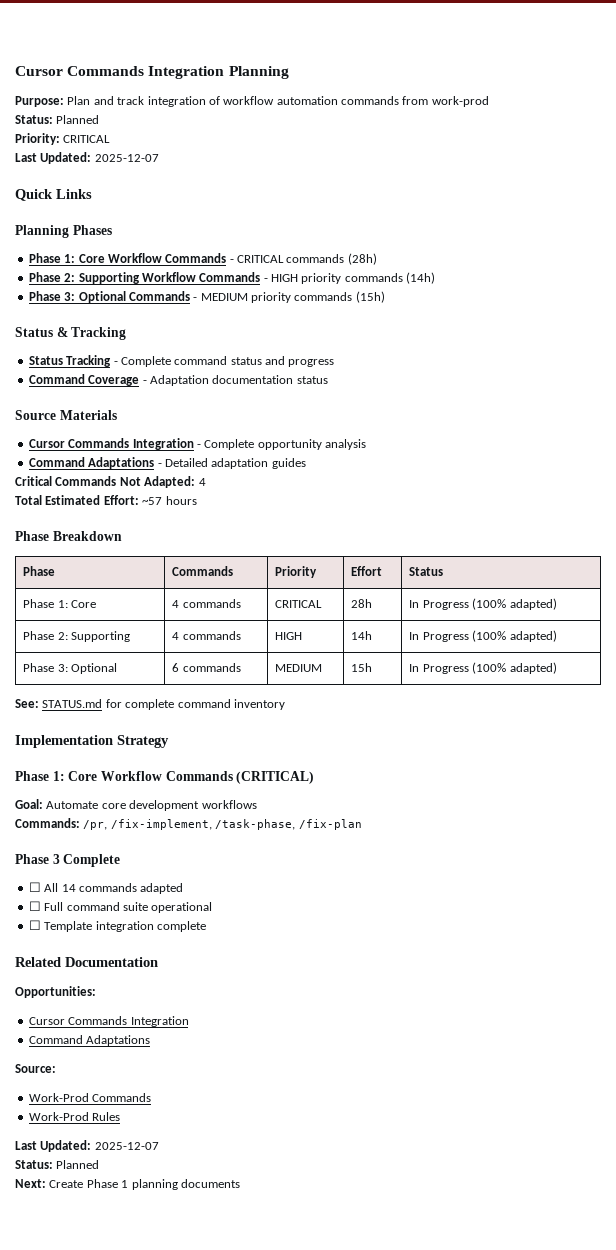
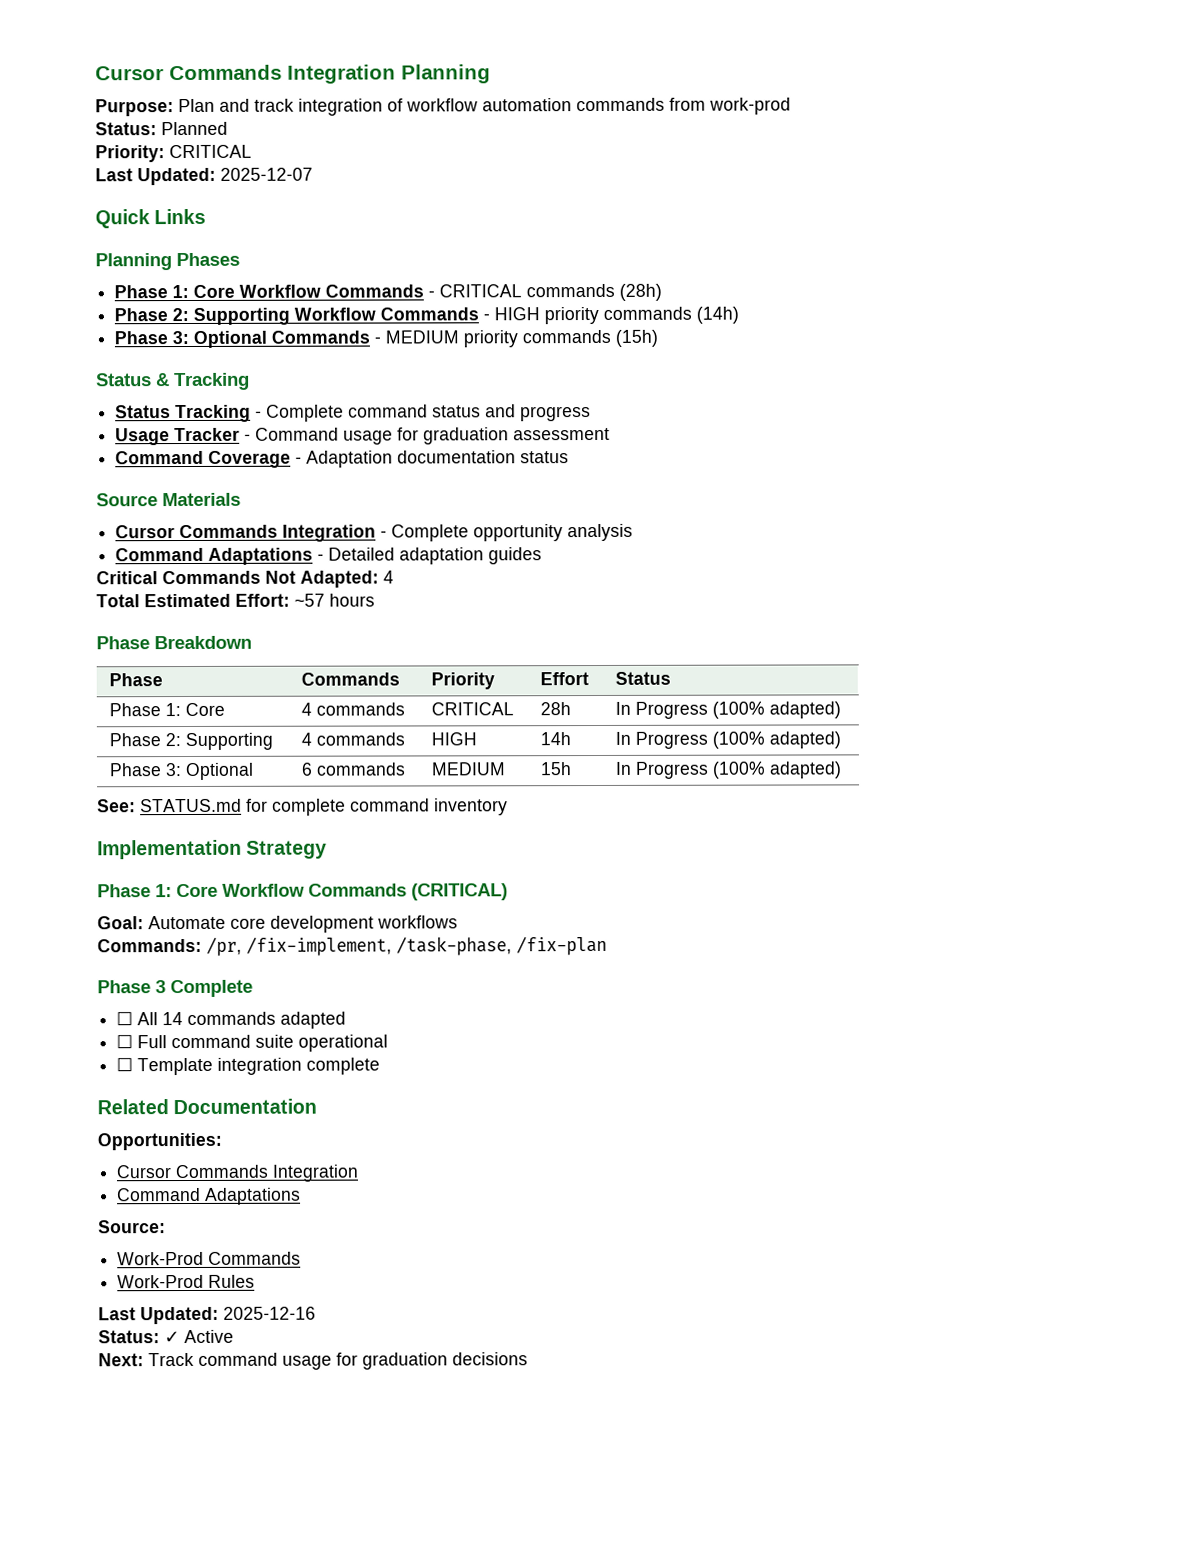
(335, 363) none -> [115,427,611,446] // Usage Tracker - Command usage for graduation assessment
[94,1142,159,1150] [15,1160,100,1169] 2025-12-07 // Status: Planned -> [223,1306,316,1320] [98,1329,234,1344] 2025-12-16 // Status: ✓ Active
[49,1179,240,1190] Create Phase 1 planning documents -> [148,1352,528,1370] Track command usage for graduation decisions

